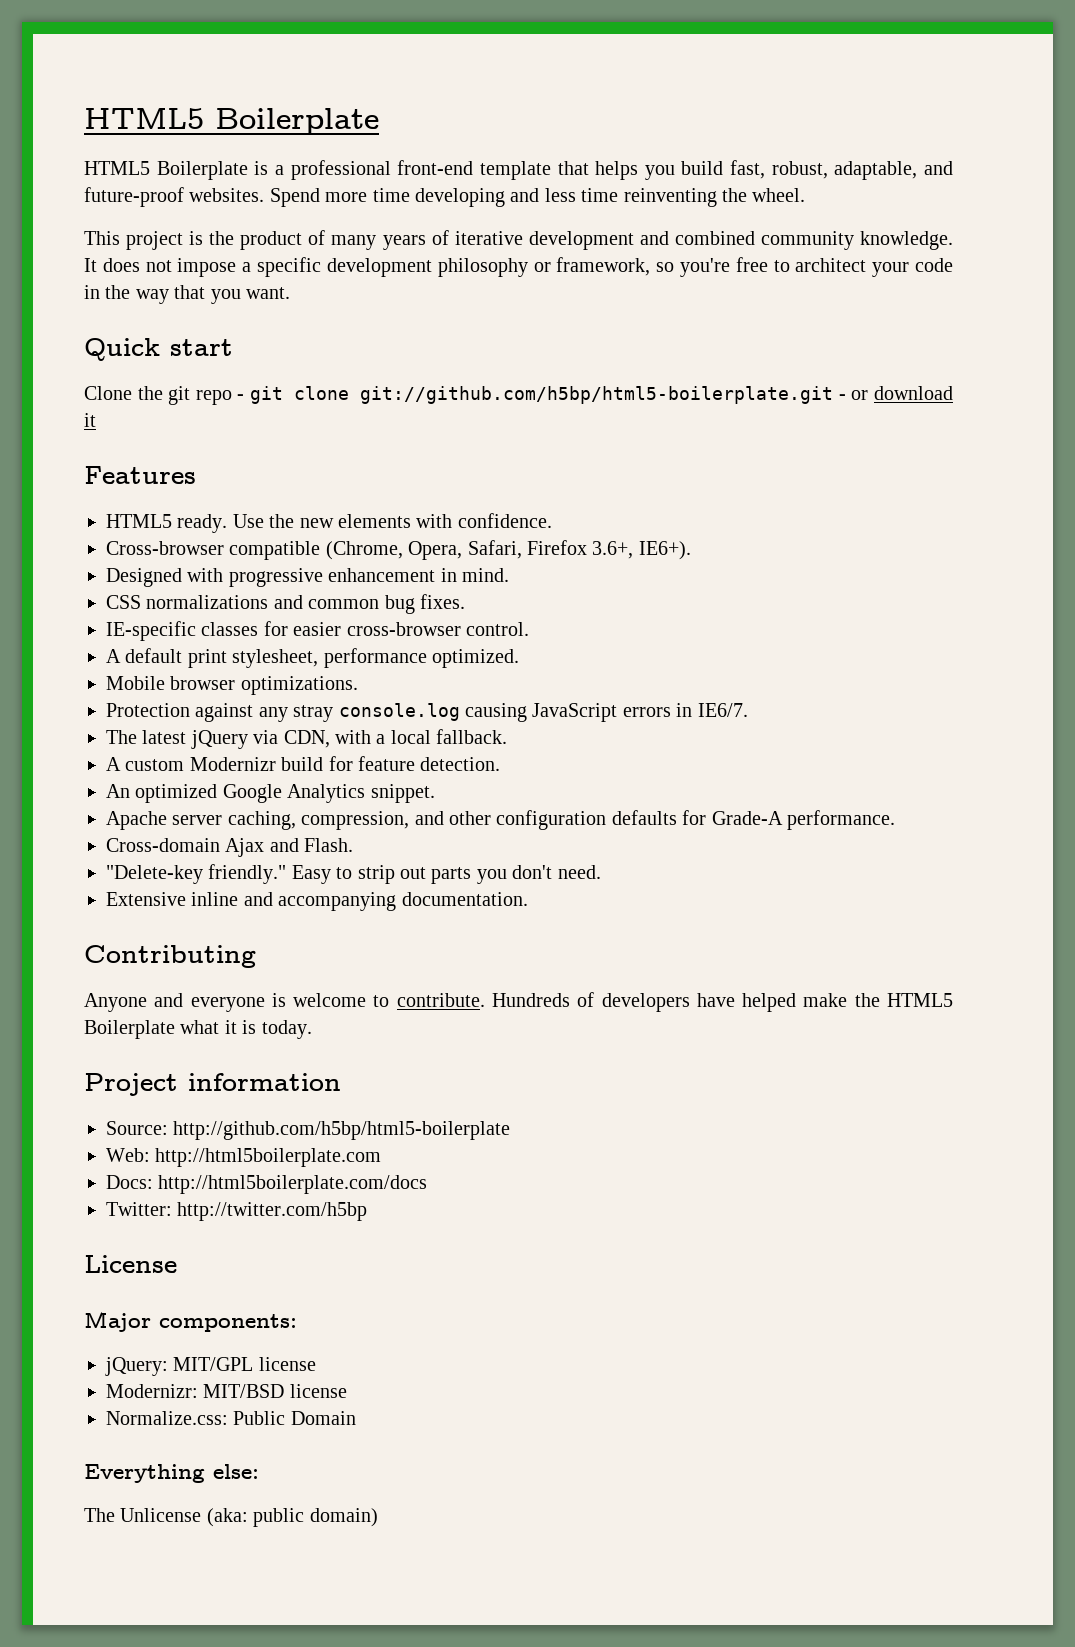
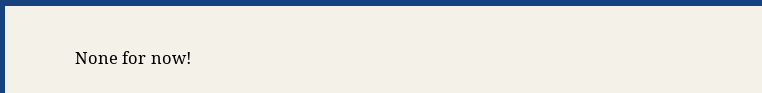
[84,108,379,135] [84,160,953,180] [84,187,806,207] [84,230,953,250] [84,257,953,277] [84,285,290,304] [84,338,233,361] [84,386,953,405] [84,413,96,427] [84,466,196,484] [106,513,552,533] [106,540,691,560] [106,568,509,587] [106,594,465,614] [106,621,529,641] [106,648,519,668] [106,676,358,695] [106,703,748,722] [106,729,508,749] [106,756,501,771] [106,784,435,803] [106,810,895,830] [106,838,354,857] [106,864,601,884] [106,892,528,911] [84,945,256,968] [84,992,954,1012] [84,1020,312,1039] [84,1073,341,1096] [106,1121,511,1140] [106,1148,382,1167] [106,1175,428,1194] [106,1202,368,1221] [84,1255,177,1273] [84,1311,297,1332] [105,1357,316,1376] [106,1384,347,1398] [106,1411,356,1425] [84,1464,259,1483] [84,1508,378,1527] HTML5 Boilerplate // HTML5 Boilerplate is a professional front-end template that helps you build fast, robust, adaptable, and future-proof websites. Spend more time developing and less time reinventing the wheel. // This project is the product of many years of iterative development and combined community knowledge. It does not impose a specific development philosophy or framework, so you're free to architect your code in the way that you want. // Quick start // Clone the git repo - git clone git://github.com/h5bp/html5-boilerplate.git - or download it // Features // HTML5 ready. Use the new elements with confidence. // Cross-browser compatible (Chrome, Opera, Safari, Firefox 3.6+, IE6+). // Designed with progressive enhancement in mind. // CSS normalizations and common bug fixes. // IE-specific classes for easier cross-browser control. // A default print stylesheet, performance optimized. // Mobile browser optimizations. // Protection against any stray console.log causing JavaScript errors in IE6/7. // The latest jQuery via CDN, with a local fallback. // A custom Modernizr build for feature detection. // An optimized Google Analytics snippet. // Apache server caching, compression, and other configuration defaults for Grade-A performance. // Cross-domain Ajax and Flash. // "Delete-key friendly." Easy to strip out parts you don't need. // Extensive inline and accompanying documentation. // Contributing // Anyone and everyone is welcome to contribute. Hundreds of developers have helped make the HTML5 Boilerplate what it is today. // Project information // Source: http://github.com/h5bp/html5-boilerplate // Web: http://html5boilerplate.com // Docs: http://html5boilerplate.com/docs // Twitter: http://twitter.com/h5bp // License // Major components: // jQuery: MIT/GPL license // Modernizr: MIT/BSD license // Normalize.css: Public Domain // Everything else: // The Unlicense (aka: public domain) -> [75,51,191,64] None for now!

